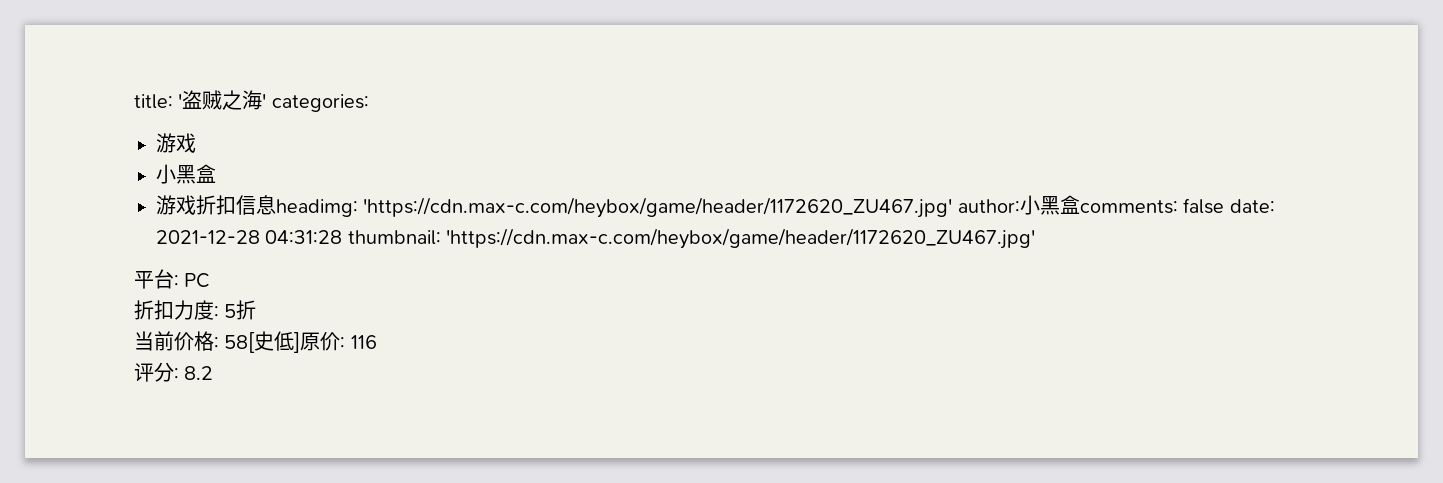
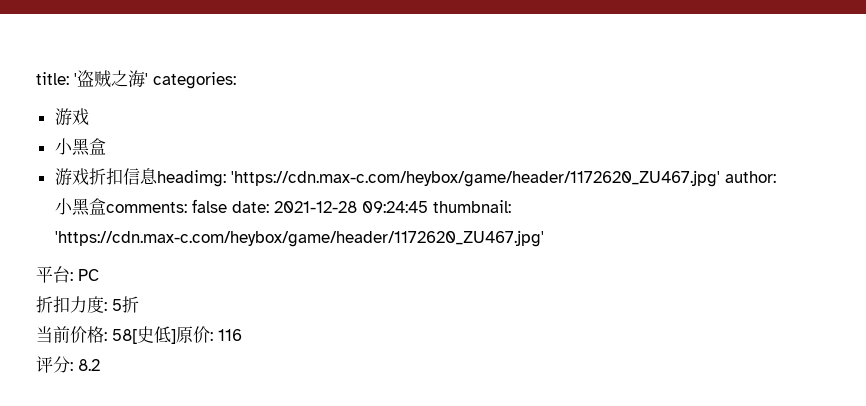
[265,230,343,244] 04:31:28 -> [361,201,428,213] 09:24:45

